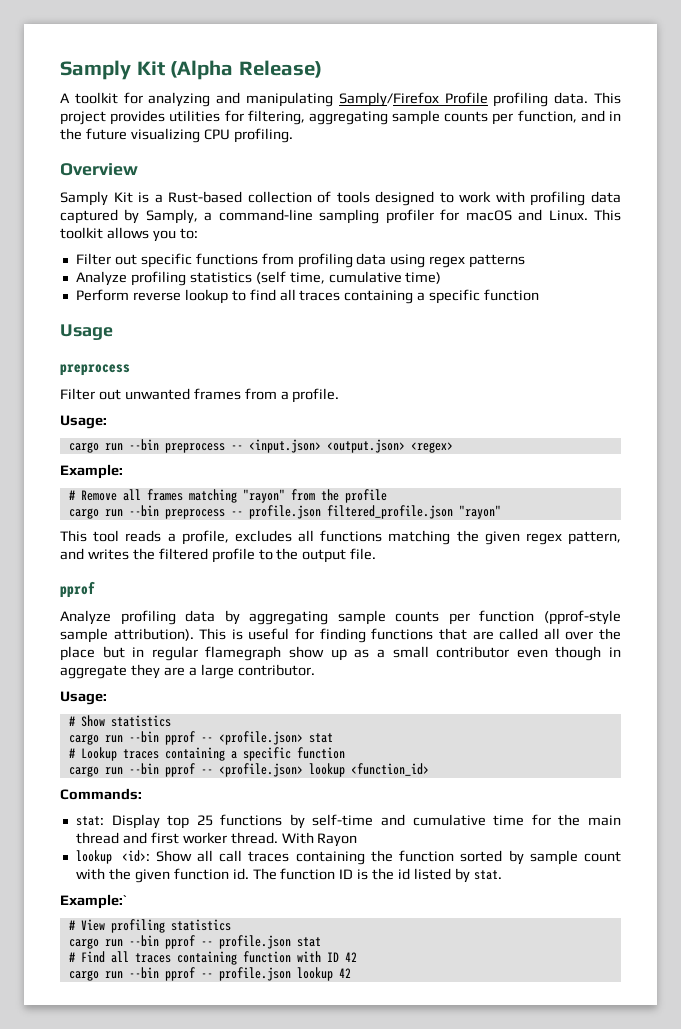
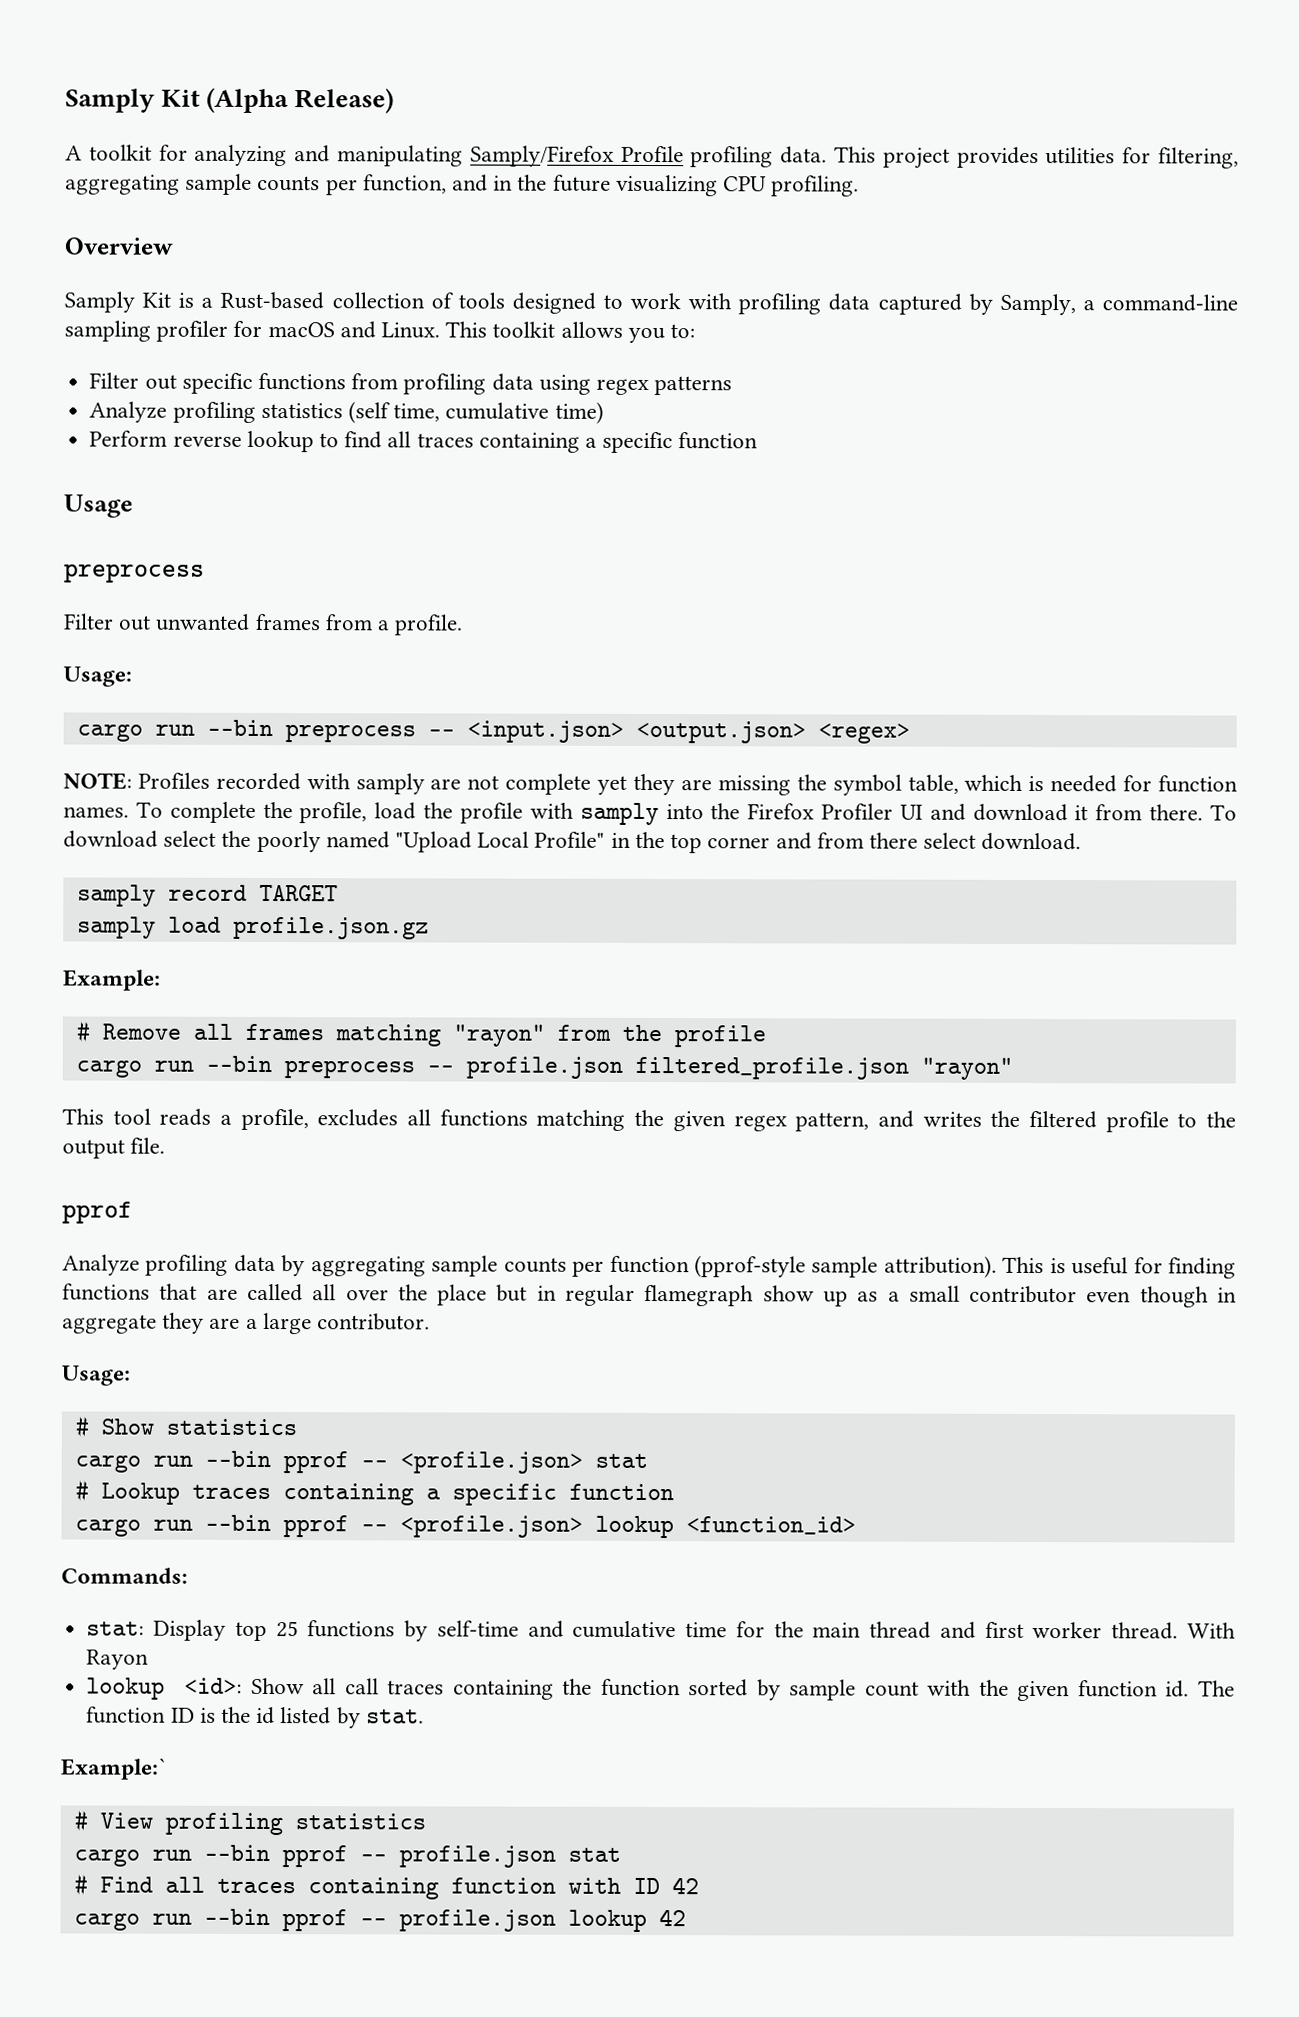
(453, 447) none -> [63,772,1239,796] [63,801,1237,826] [63,830,1082,854] [76,884,338,907] [76,916,429,940] // NOTE: Profiles recorded with samply are not complete yet they are missing the symbol table, which is needed for function names. To complete the profile, load the profile with samply into the Firefox Profiler UI and download it from there. To download select the poorly named "Upload Local Profile" in the top corner and from there select download. // samply record TARGET // samply load profile.json.gz

